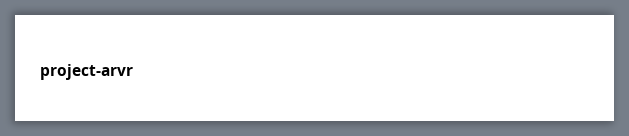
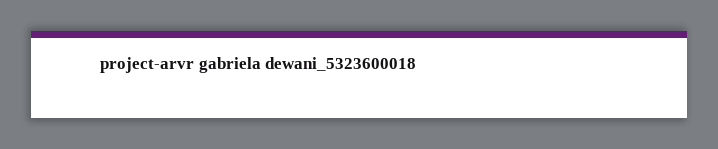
(133, 72) none -> [198,57,417,73] gabriela dewani_5323600018

